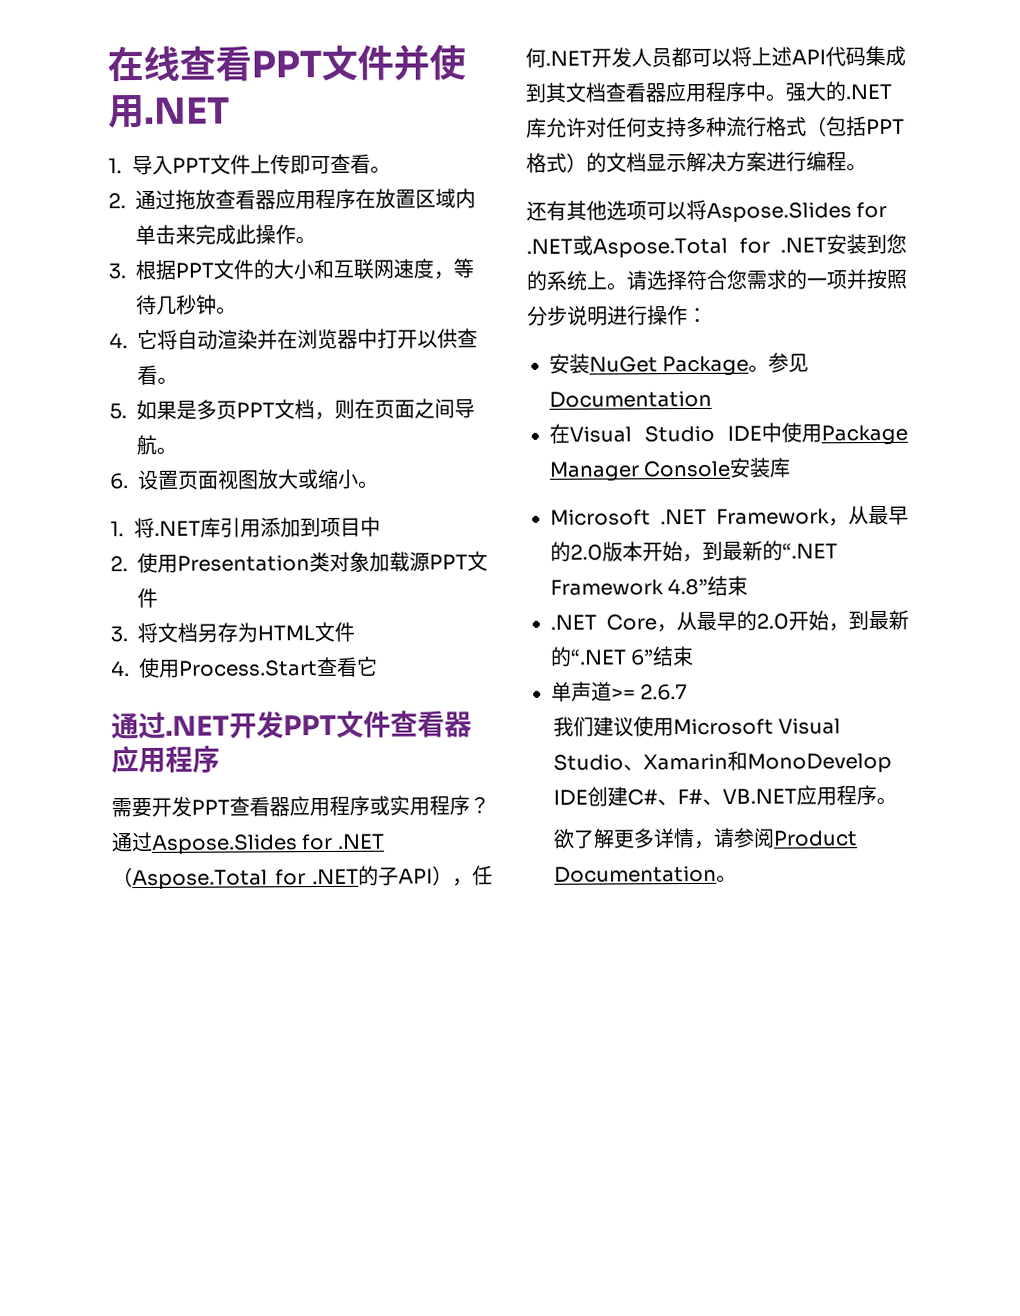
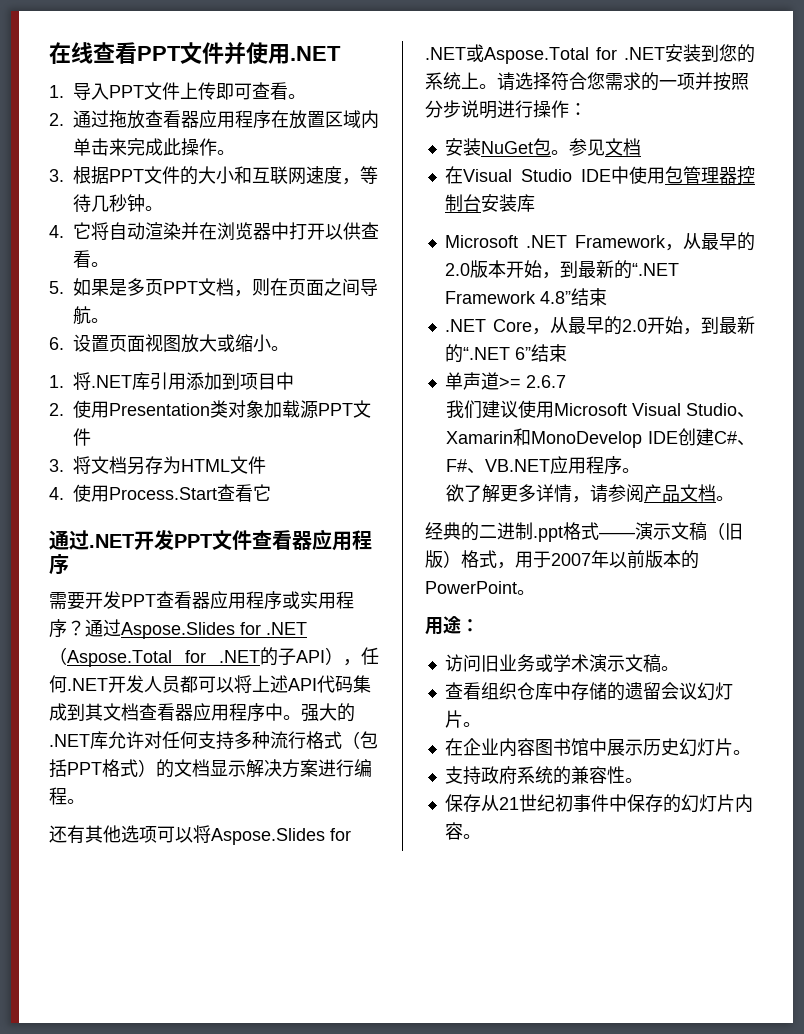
[662,352,810,377] [549,390,712,408] Package。参见Documentation -> [532,138,641,156] 包。参见文档
[821,424,908,446] [549,460,732,482] Package Manager Console -> [665,166,755,185] [444,194,481,212] 包管理器控制台
[773,830,859,847] [554,865,738,883] Product Documentation。 -> [643,484,734,502] [425,522,743,542] [425,550,699,569] [425,581,535,595] [425,616,479,635] [444,654,679,673] [444,682,733,701] [444,710,481,728] [444,738,751,757] [444,766,643,785] [444,794,753,813] [444,822,481,840] 产品文档。 // 经典的二进制.ppt格式——演示文稿（旧版）格式，用于2007年以前版本的PowerPoint。 // 用途： // 访问旧业务或学术演示文稿。 // 查看组织仓库中存储的遗留会议幻灯片。 // 在企业内容图书馆中展示历史幻灯片。 // 支持政府系统的兼容性。 // 保存从21世纪初事件中保存的幻灯片内容。

